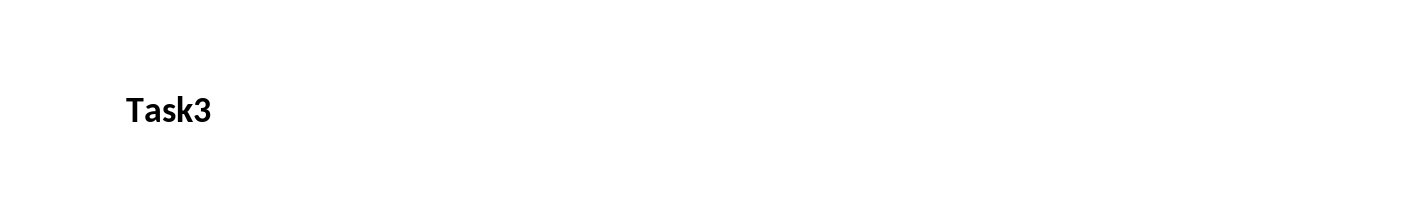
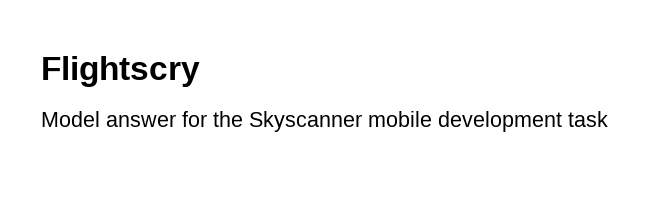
[126,96,211,122] Task3 -> [41,56,200,87] [41,111,608,132] Flightscry // Model answer for the Skyscanner mobile development task

